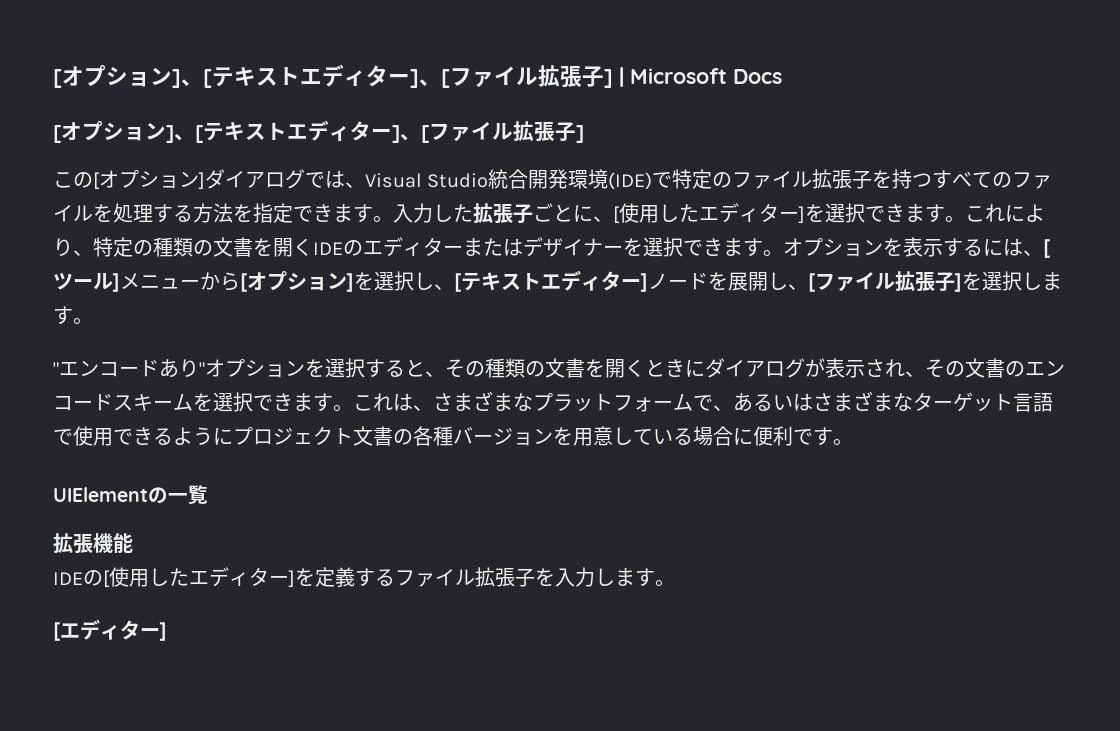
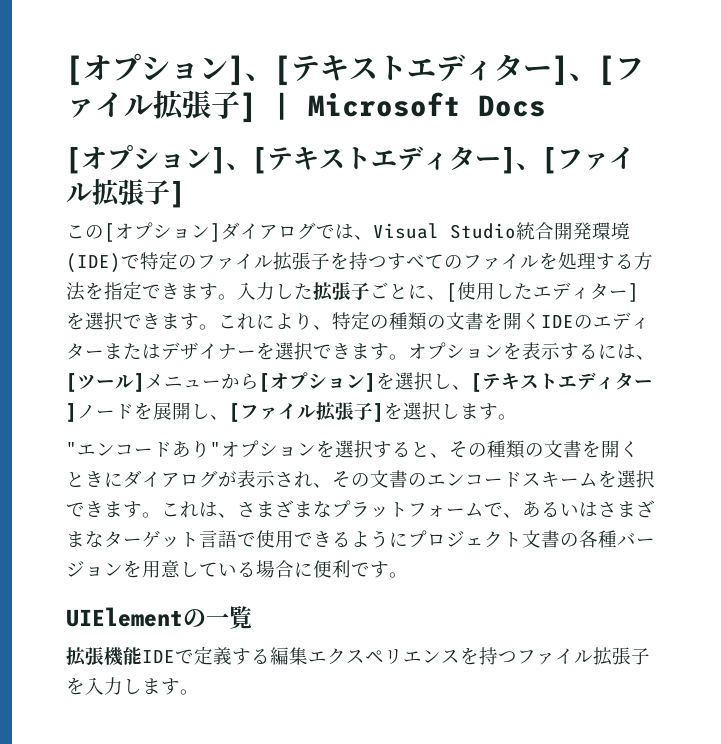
[53,567,395,588] // IDEの[使用したエディター]を定義する -> [142,646,517,665] IDEで定義する編集エクスペリエンスを持つ
[53,619,167,641] // [エディター] -> (199, 692) none

